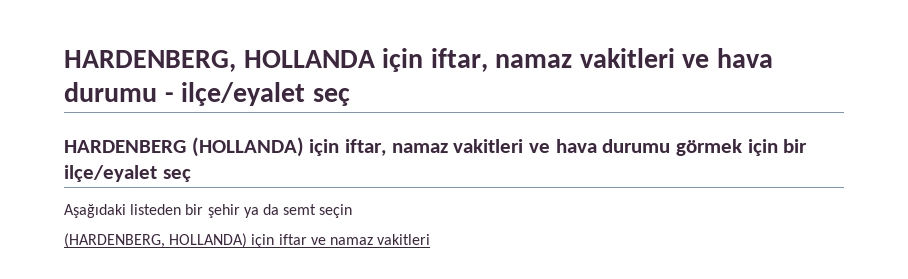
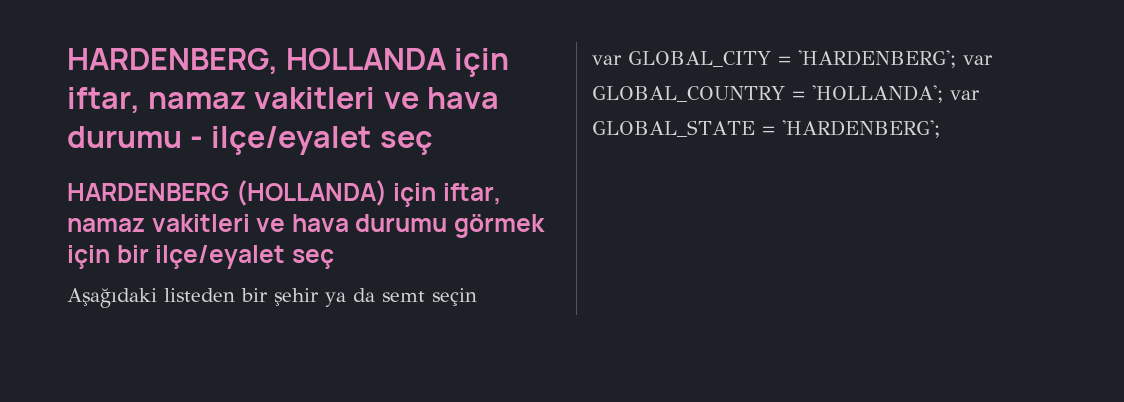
[64,233,431,248] (HARDENBERG, HOLLANDA) için iftar ve namaz vakitleri -> [592,50,993,68] [592,85,980,103] [592,120,940,138] var GLOBAL_CITY = 'HARDENBERG'; var GLOBAL_COUNTRY = 'HOLLANDA'; var GLOBAL_STATE = 'HARDENBERG';

